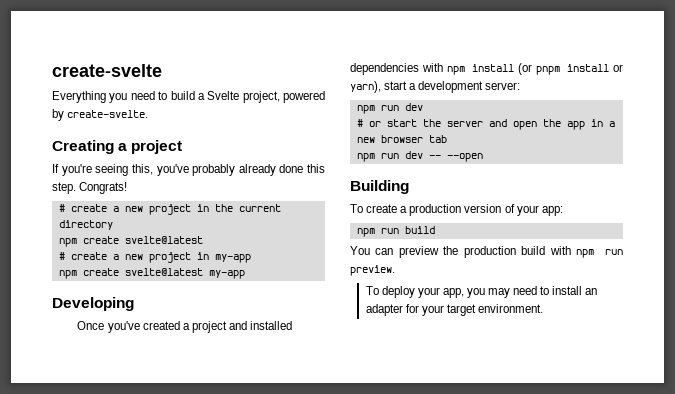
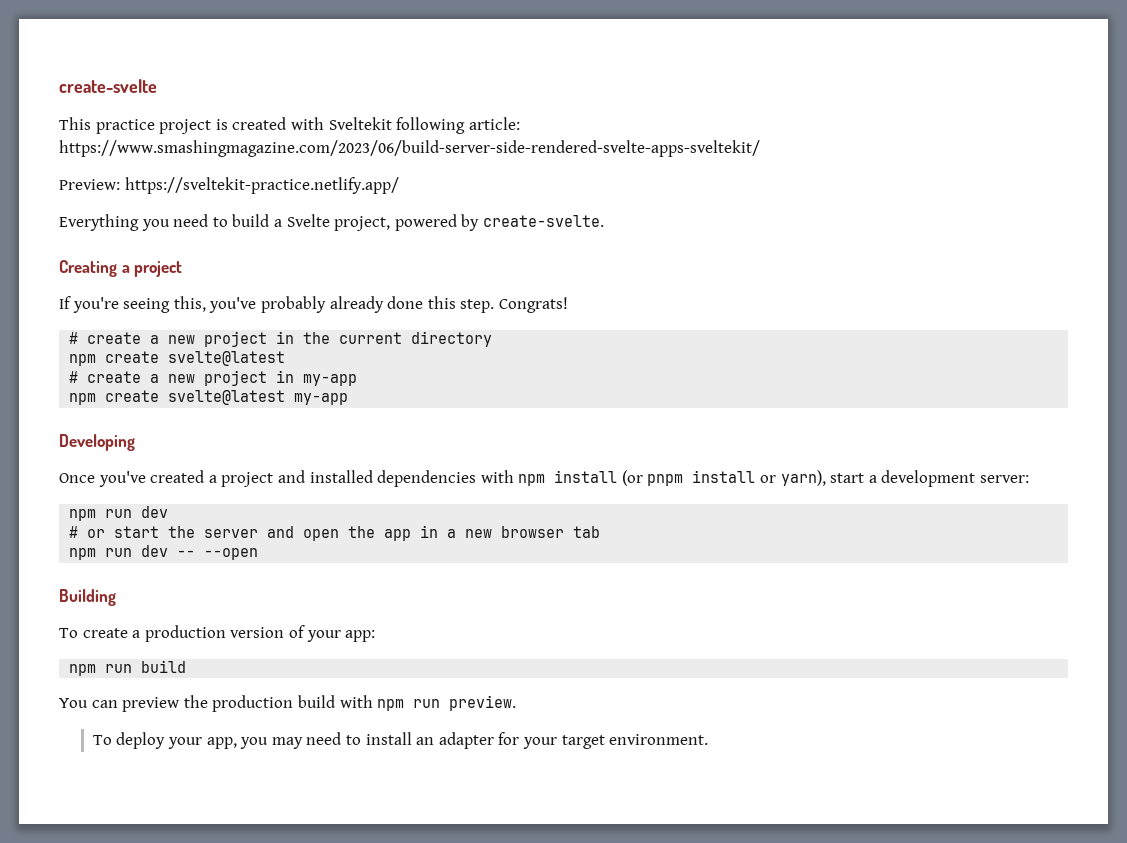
(162, 70) none -> [59,117,520,134] [59,140,760,157] [59,177,399,194] // This practice project is created with Sveltekit following article: https://www.smashingmagazine.com/2023/06/build-server-side-rendered-svelte-apps-sveltekit/ // Preview: https://sveltekit-practice.netlify.app/

